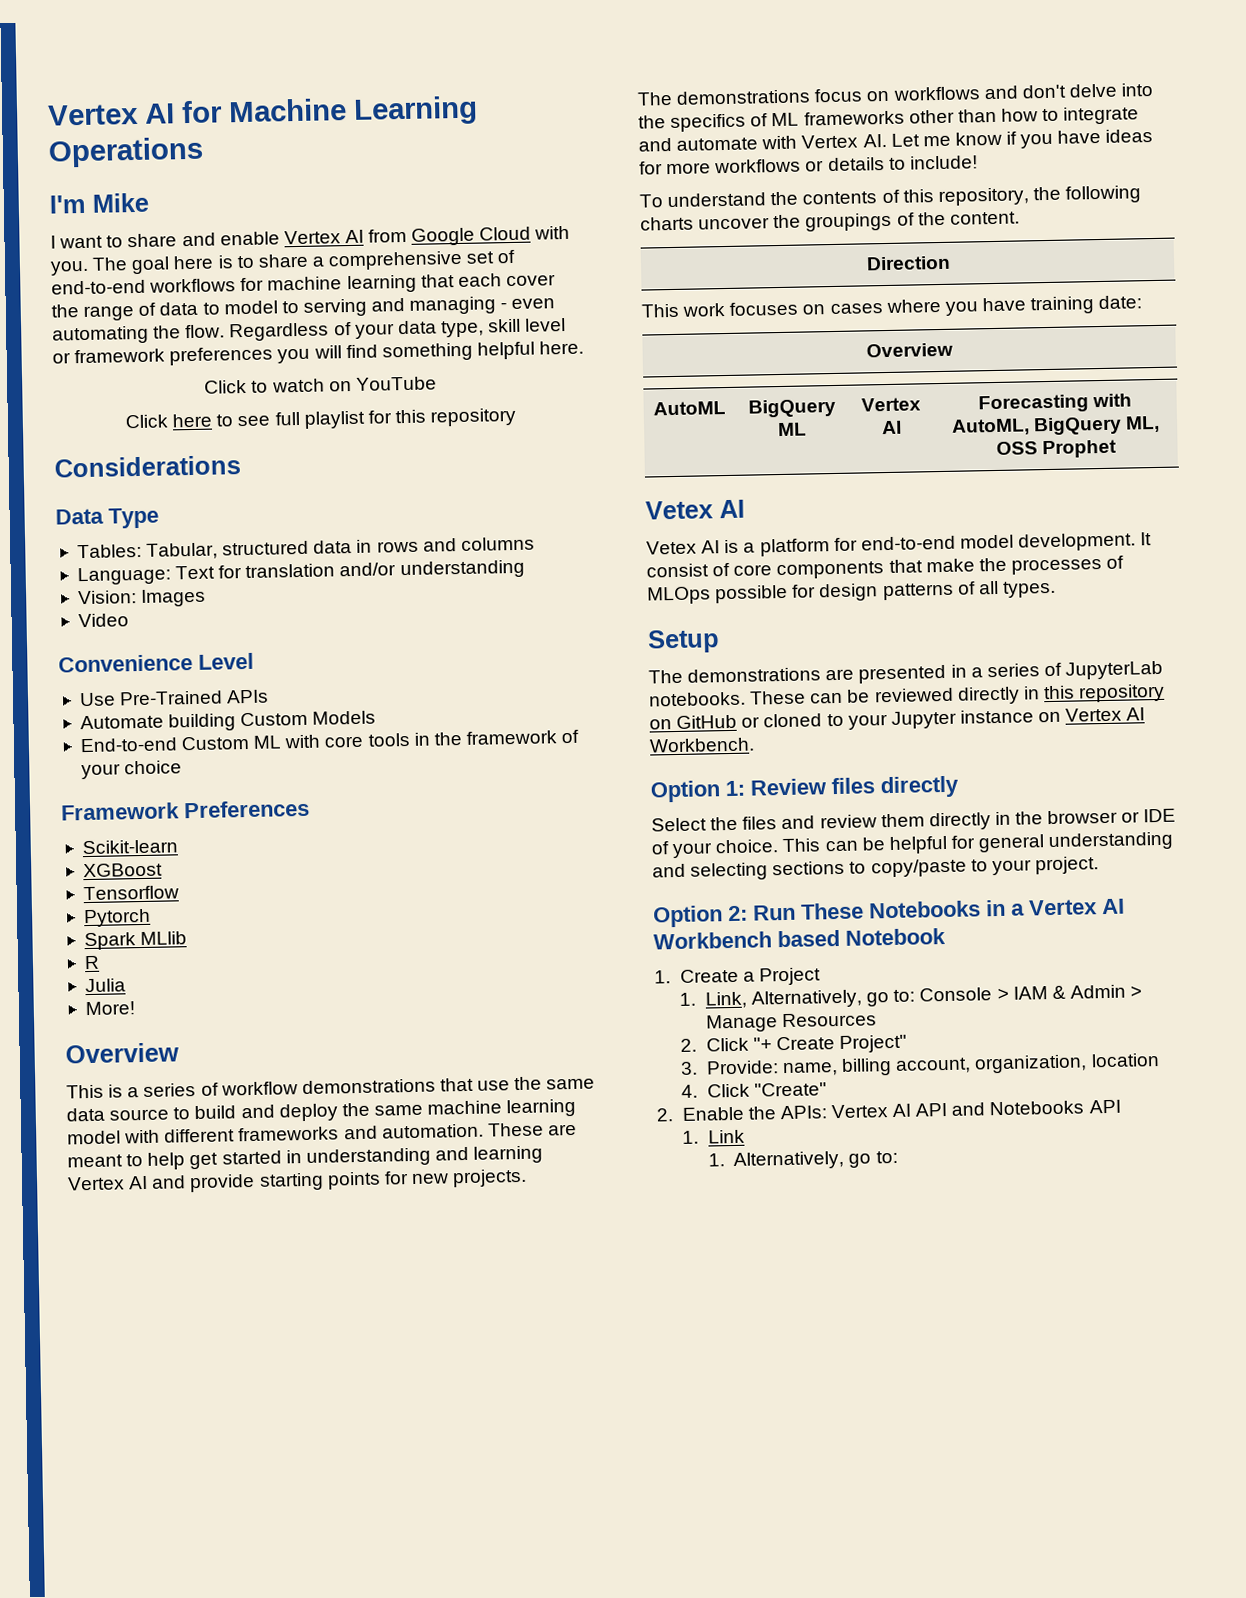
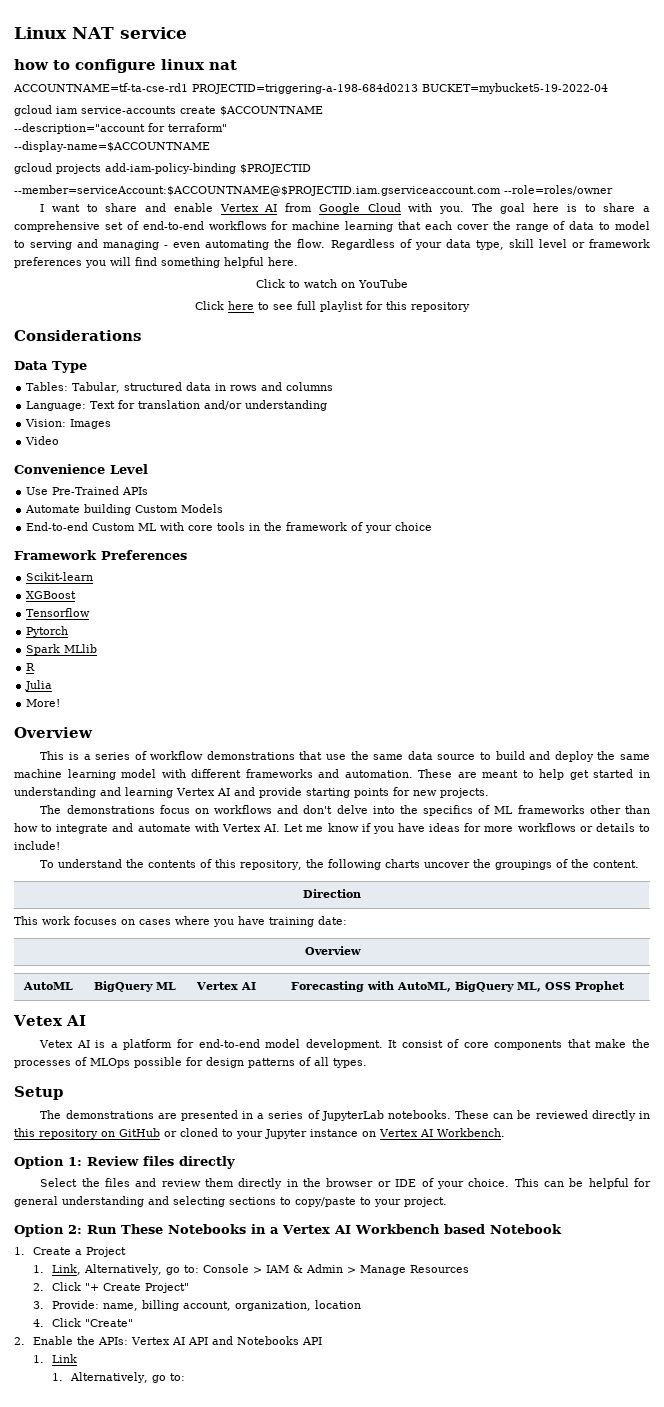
[47,95,478,126] [48,136,204,168] [49,192,149,214] Vertex AI for Machine Learning Operations // I'm Mike -> [14,27,187,39] [14,59,237,73] [13,83,608,94] [14,105,323,116] [14,123,227,134] [14,141,210,152] [14,163,311,174] [14,185,613,196] Linux NAT service // how to configure linux nat // ACCOUNTNAME=tf-ta-cse-rd1 PROJECTID=triggering-a-198-684d0213 BUCKET=mybucket5-19-2022-04 // gcloud iam service-accounts create $ACCOUNTNAME // --description="account for terraform" // --display-name=$ACCOUNTNAME // gcloud projects add-iam-policy-binding $PROJECTID // --member=serviceAccount:$ACCOUNTNAME@$PROJECTID.iam.gserviceaccount.com --role=roles/owner

